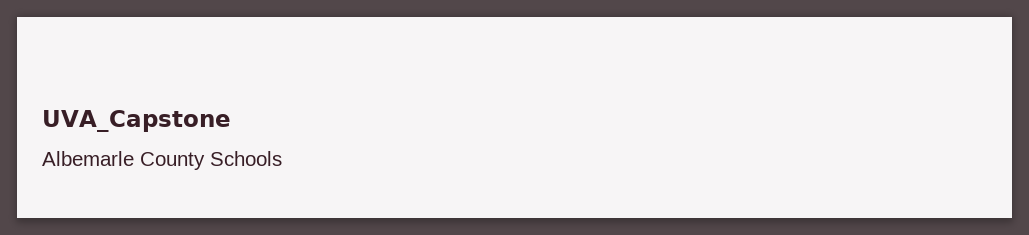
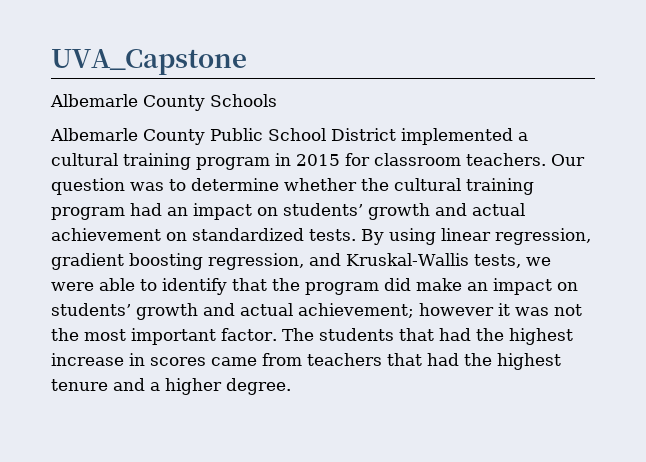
(282, 158) none -> [50,128,528,145] [51,153,585,170] [51,178,534,195] [51,203,525,220] [51,228,591,245] [51,253,551,270] [51,278,578,295] [51,303,582,320] [51,328,573,345] [51,353,561,370] [51,378,291,395] // Albemarle County Public School District implemented a cultural training program in 2015 for classroom teachers. Our question was to determine whether the cultural training program had an impact on students’ growth and actual achievement on standardized tests. By using linear regression, gradient boosting regression, and Kruskal-Wallis tests, we were able to identify that the program did make an impact on students’ growth and actual achievement; however it was not the most important factor. The students that had the highest increase in scores came from teachers that had the highest tenure and a higher degree.

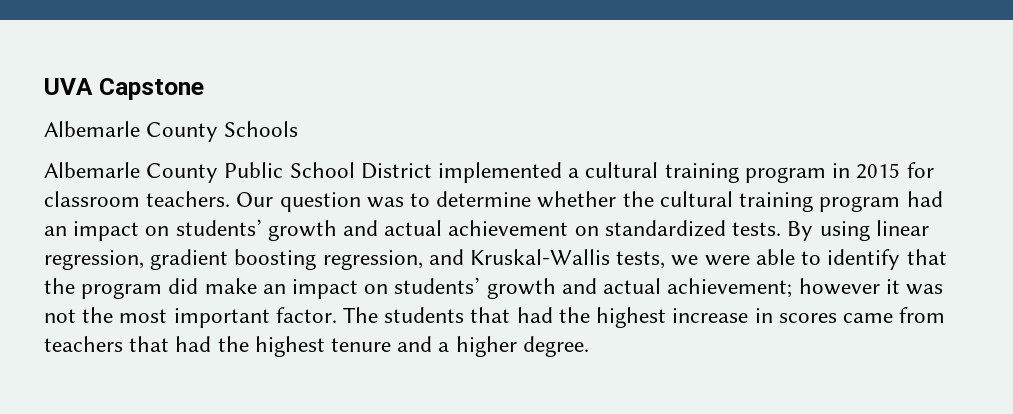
[51,49,247,75] UVA_Capstone -> [44,78,204,100] UVA Capstone

